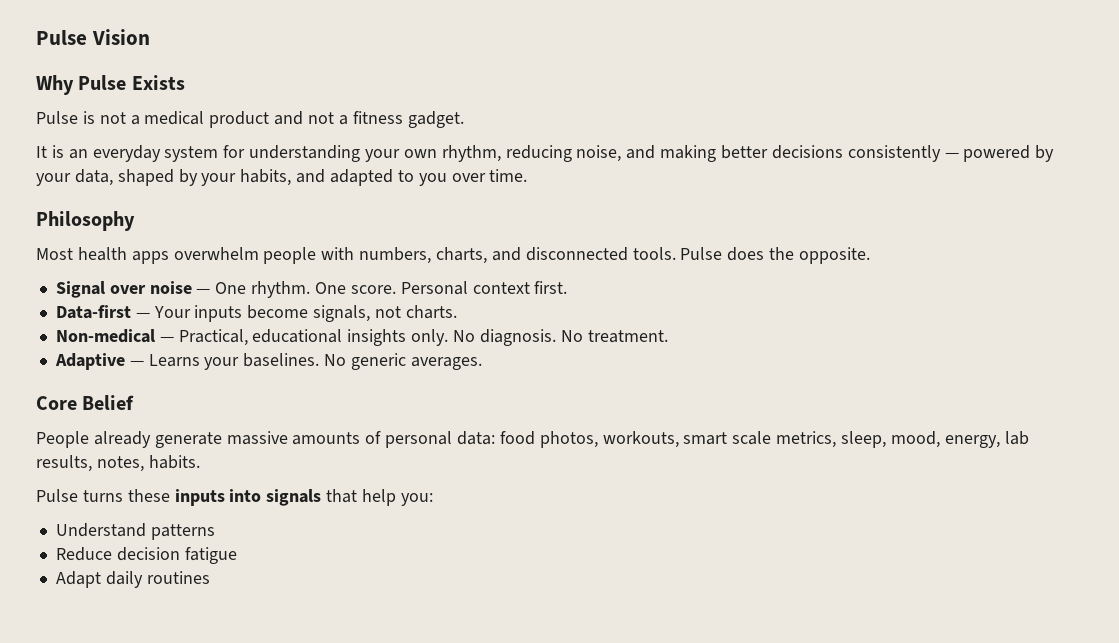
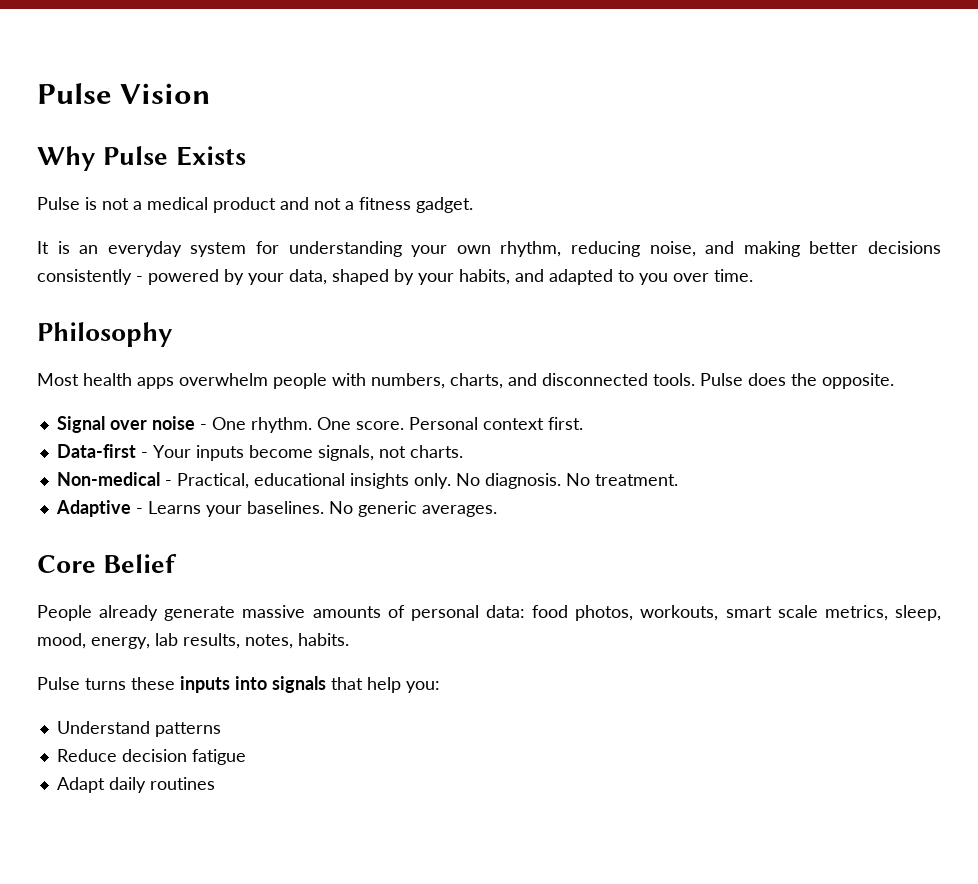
[944,152,959,158] — -> [136,276,143,282] -
[196,288,211,294] — -> [199,424,207,430] -
[135,312,150,318] — -> [140,452,148,458] -
[159,336,174,342] — -> [164,480,172,486] -
[129,360,144,366] — -> [135,508,143,514] -

